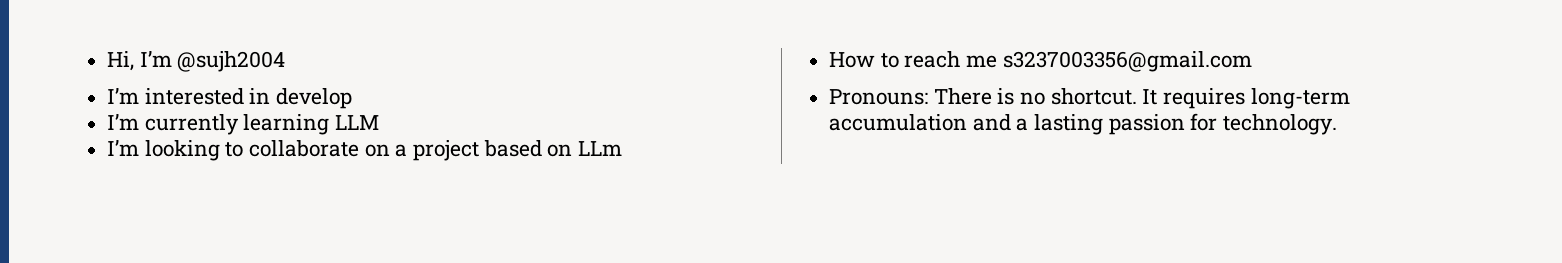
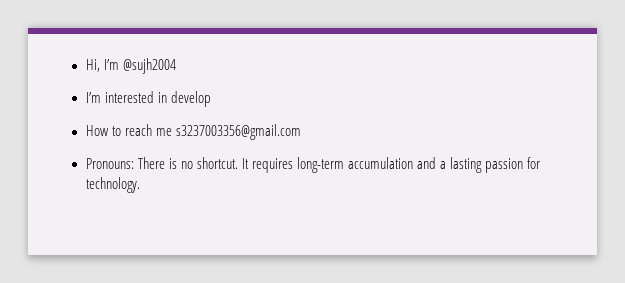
[107,114,380,135] [107,140,623,161] // I’m currently learning LLM // I’m looking to collaborate on a project based on LLm -> (211, 99) none

